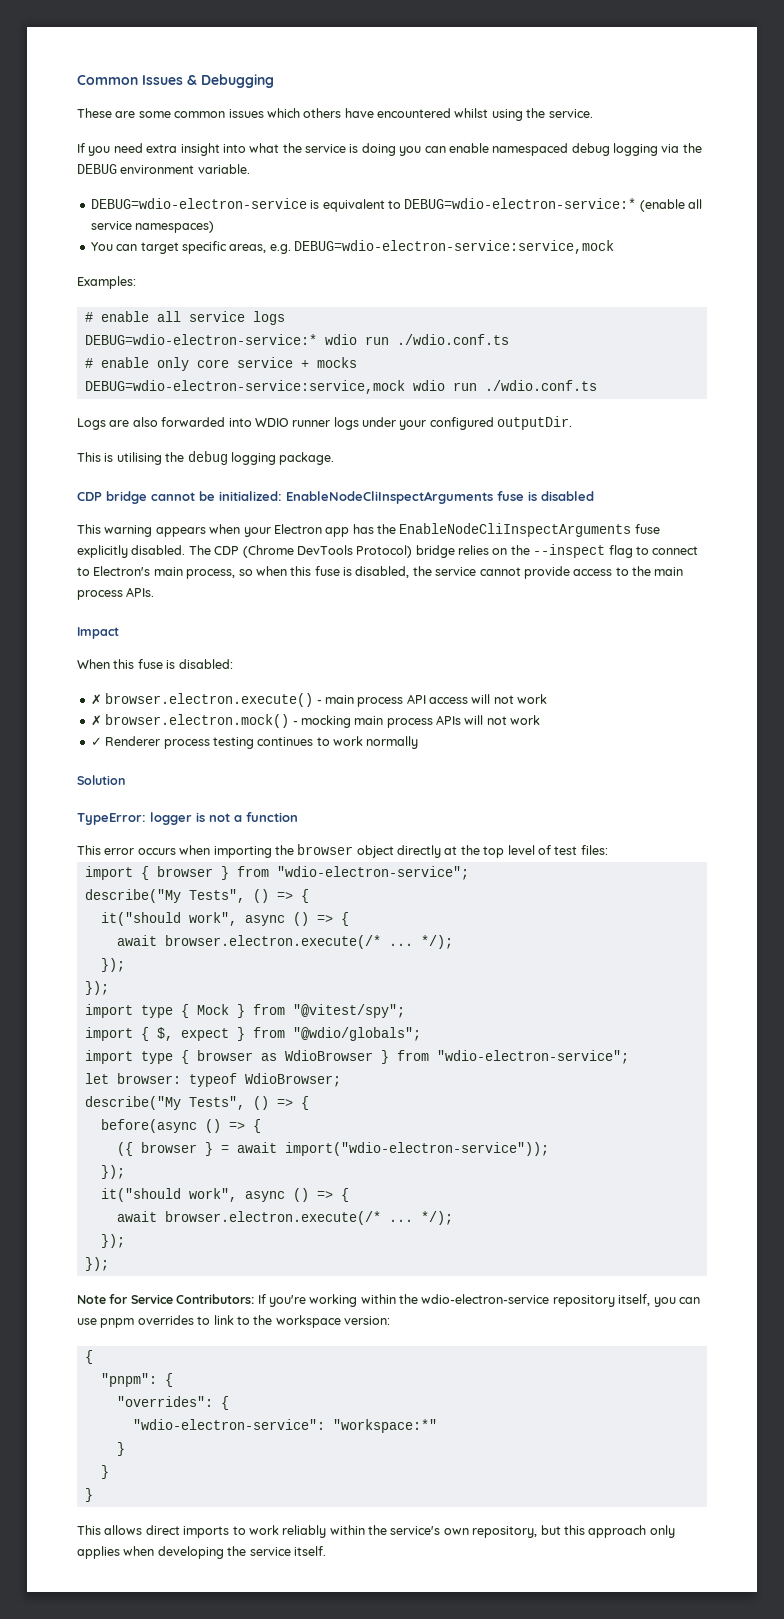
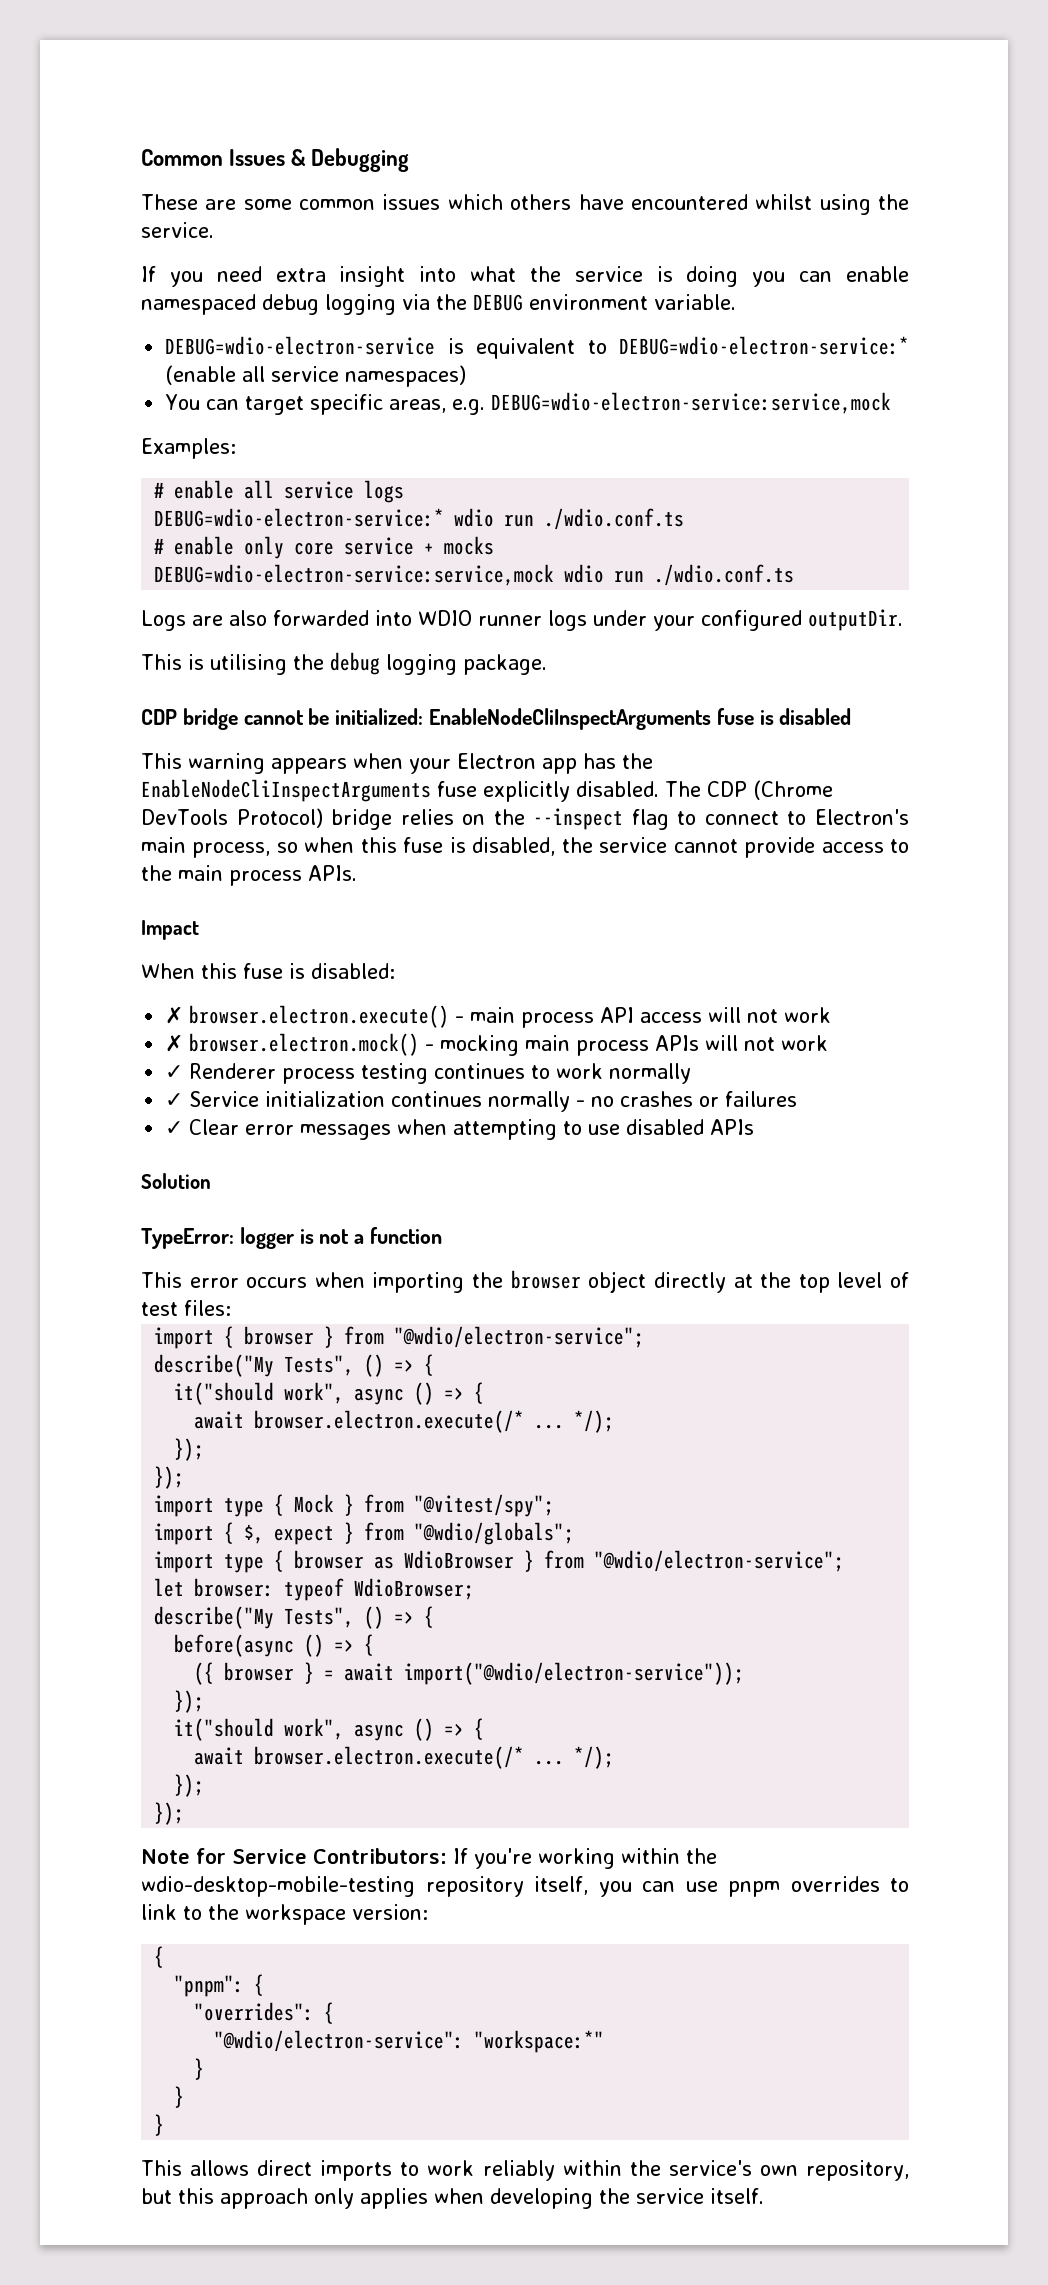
(419, 742) none -> [165,1091,798,1112] [165,1119,755,1140] // ✓ Service initialization continues normally - no crashes or failures // ✓ Clear error messages when attempting to use disabled APIs
[276,866,469,880] "wdio-electron-service"; -> [394,1326,645,1348] "@wdio/electron-service";
[436,1050,629,1064] "wdio-electron-service"; -> [594,1550,845,1572] "@wdio/electron-service";
[284,1142,549,1156] import("wdio-electron-service")); -> [404,1662,745,1685] import("@wdio/electron-service"));
[421,1294,550,1304] wdio-electron-service -> [141,1876,415,1897] wdio-desktop-mobile-testing
[132,1419,325,1430] "wdio-electron-service": -> [214,2030,465,2052] "@wdio/electron-service":

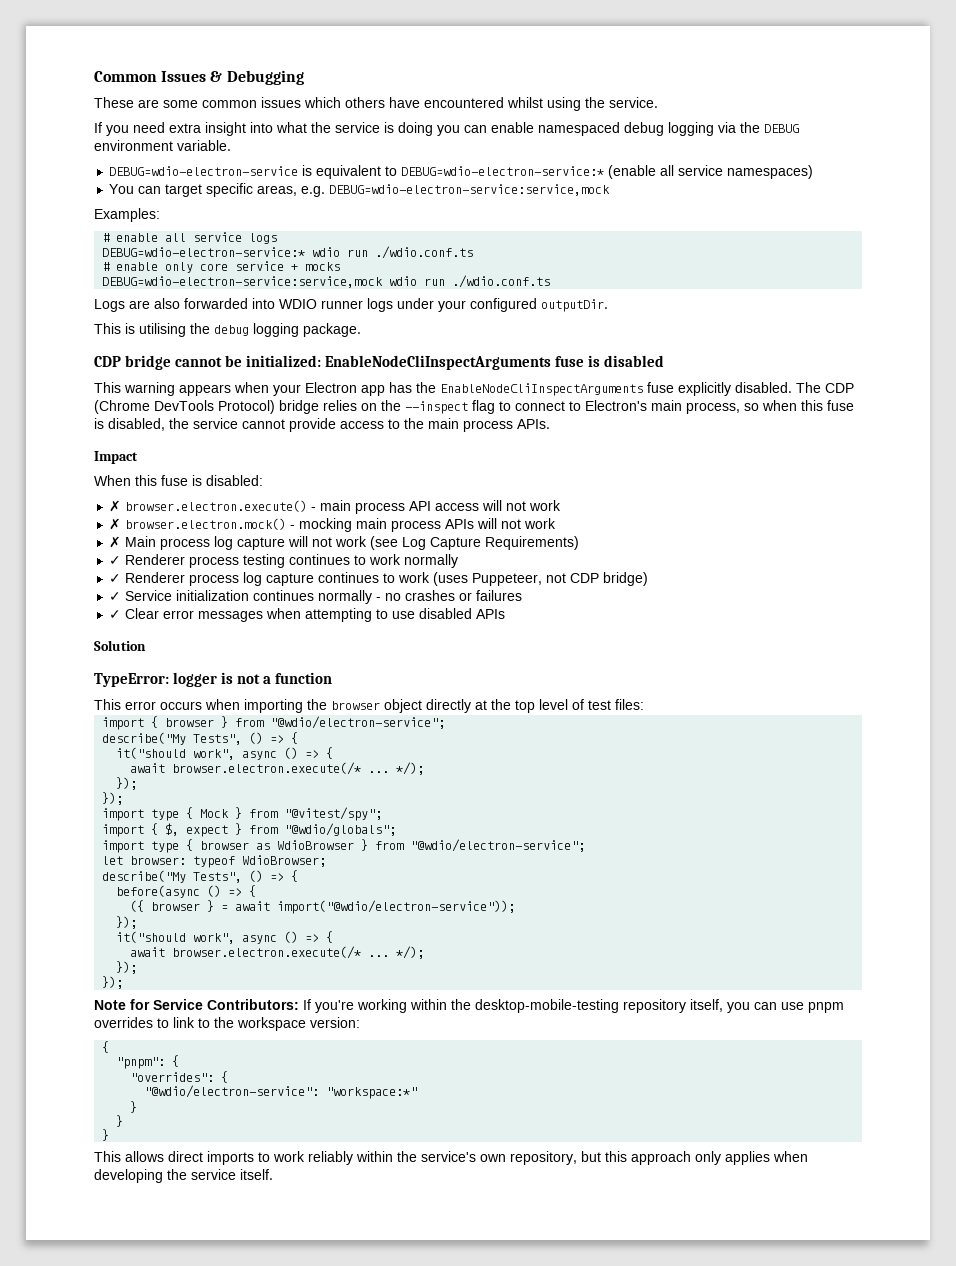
(829, 1043) none -> [109,536,580,550] // ✗ Main process log capture will not work (see Log Capture Requirements)
(692, 1073) none -> [109,572,649,586] // ✓ Renderer process log capture continues to work (uses Puppeteer, not CDP bridge)
[141,1876,415,1897] wdio-desktop-mobile-testing -> [475,999,619,1013] desktop-mobile-testing

